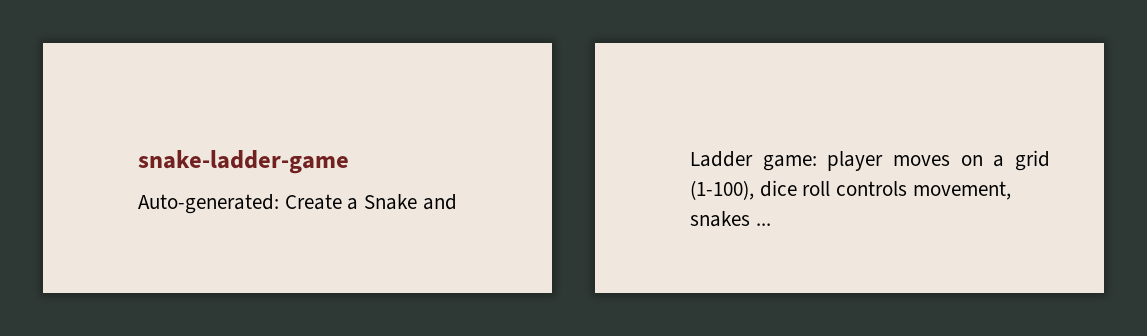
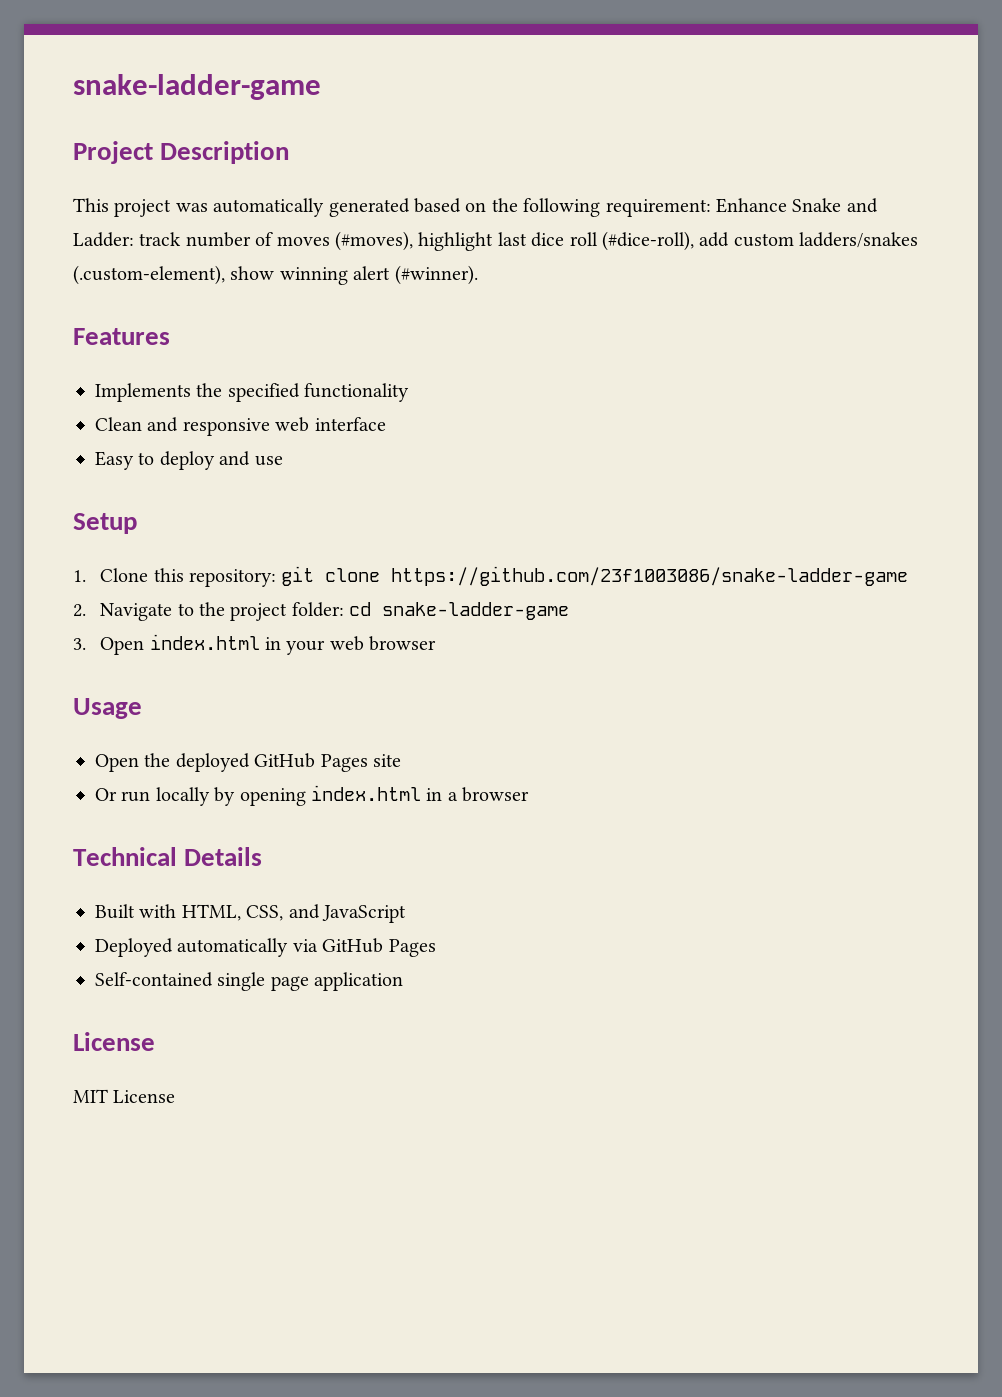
[138,150,349,174] [138,194,457,214] [690,150,1050,171] [690,180,1011,200] [690,211,771,227] snake-ladder-game // Auto-generated: Create a Snake and Ladder game: player moves on a grid (1-100), dice roll controls movement, snakes ... -> [73,74,321,100] [73,141,290,164] [73,198,878,217] [73,231,919,251] [73,265,478,285] [73,328,170,345] [95,383,410,402] [95,417,386,436] [95,451,283,470] [73,513,137,534] [73,566,909,587] [73,602,570,621] [73,634,437,655] [73,698,142,719] [95,753,401,772] [95,785,530,806] [73,847,263,866] [95,904,406,923] [95,938,436,957] [95,972,404,991] [73,1032,155,1051] [73,1089,176,1103] snake-ladder-game // Project Description // This project was automatically generated based on the following requirement: Enhance Snake and Ladder: track number of moves (#moves), highlight last dice roll (#dice-roll), add custom ladders/snakes (.custom-element), show winning alert (#winner). // Features // Implements the specified functionality // Clean and responsive web interface // Easy to deploy and use // Setup // 1. Clone this repository: git clone https://github.com/23f1003086/snake-ladder-game // 2. Navigate to the project folder: cd snake-ladder-game // 3. Open index.html in your web browser // Usage // Open the deployed GitHub Pages site // Or run locally by opening index.html in a browser // Technical Details // Built with HTML, CSS, and JavaScript // Deployed automatically via GitHub Pages // Self-contained single page application // License // MIT License

